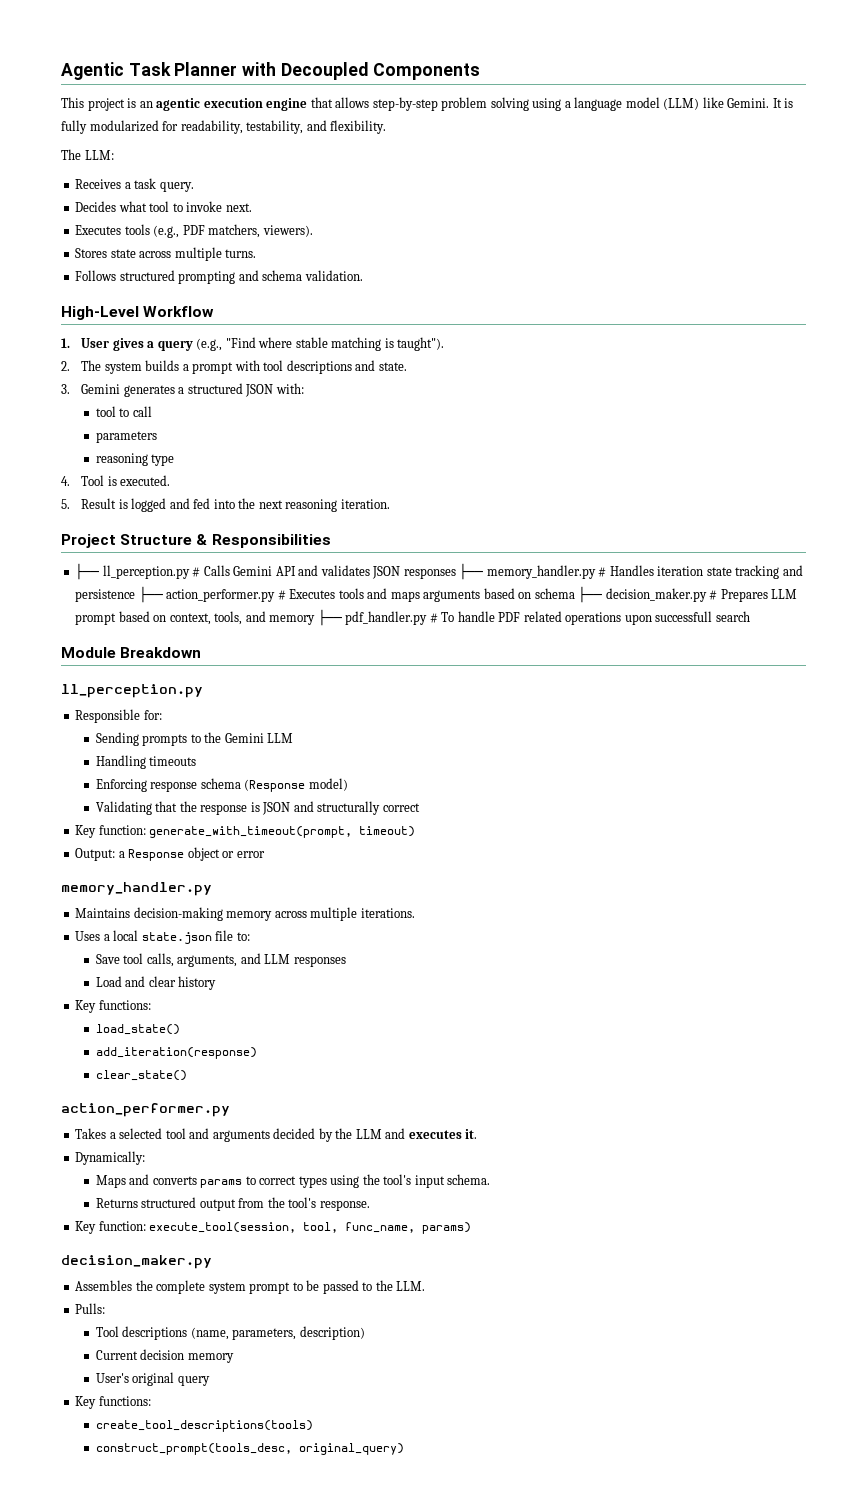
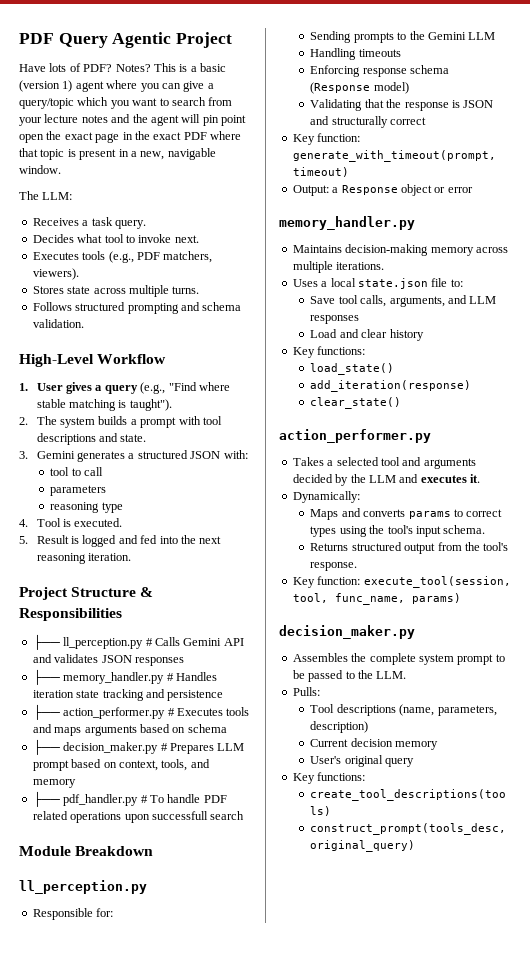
[61,62,480,80] [61,97,794,111] [61,120,387,134] Agentic Task Planner with Decoupled Components // This project is an agentic execution engine that allows step-by-step problem solving using a language model (LLM) like Gemini. It is fully modularized for readability, testability, and flexibility. -> [19,32,233,48] [19,63,226,72] [19,80,214,92] [19,97,233,109] [19,114,246,126] [19,131,241,143] [19,148,216,160] [19,165,61,174] PDF Query Agentic Project // Have lots of PDF? Notes? This is a basic (version 1) agent where you can give a query/topic which you want to search from your lecture notes and the agent will pin point open the exact page in the exact PDF where that topic is present in a new, navigable window.
(456, 573) none -> (184, 661) //
(136, 595) none -> (224, 695) //
(575, 593) none -> (227, 728) //
(316, 620) none -> (76, 783) //

